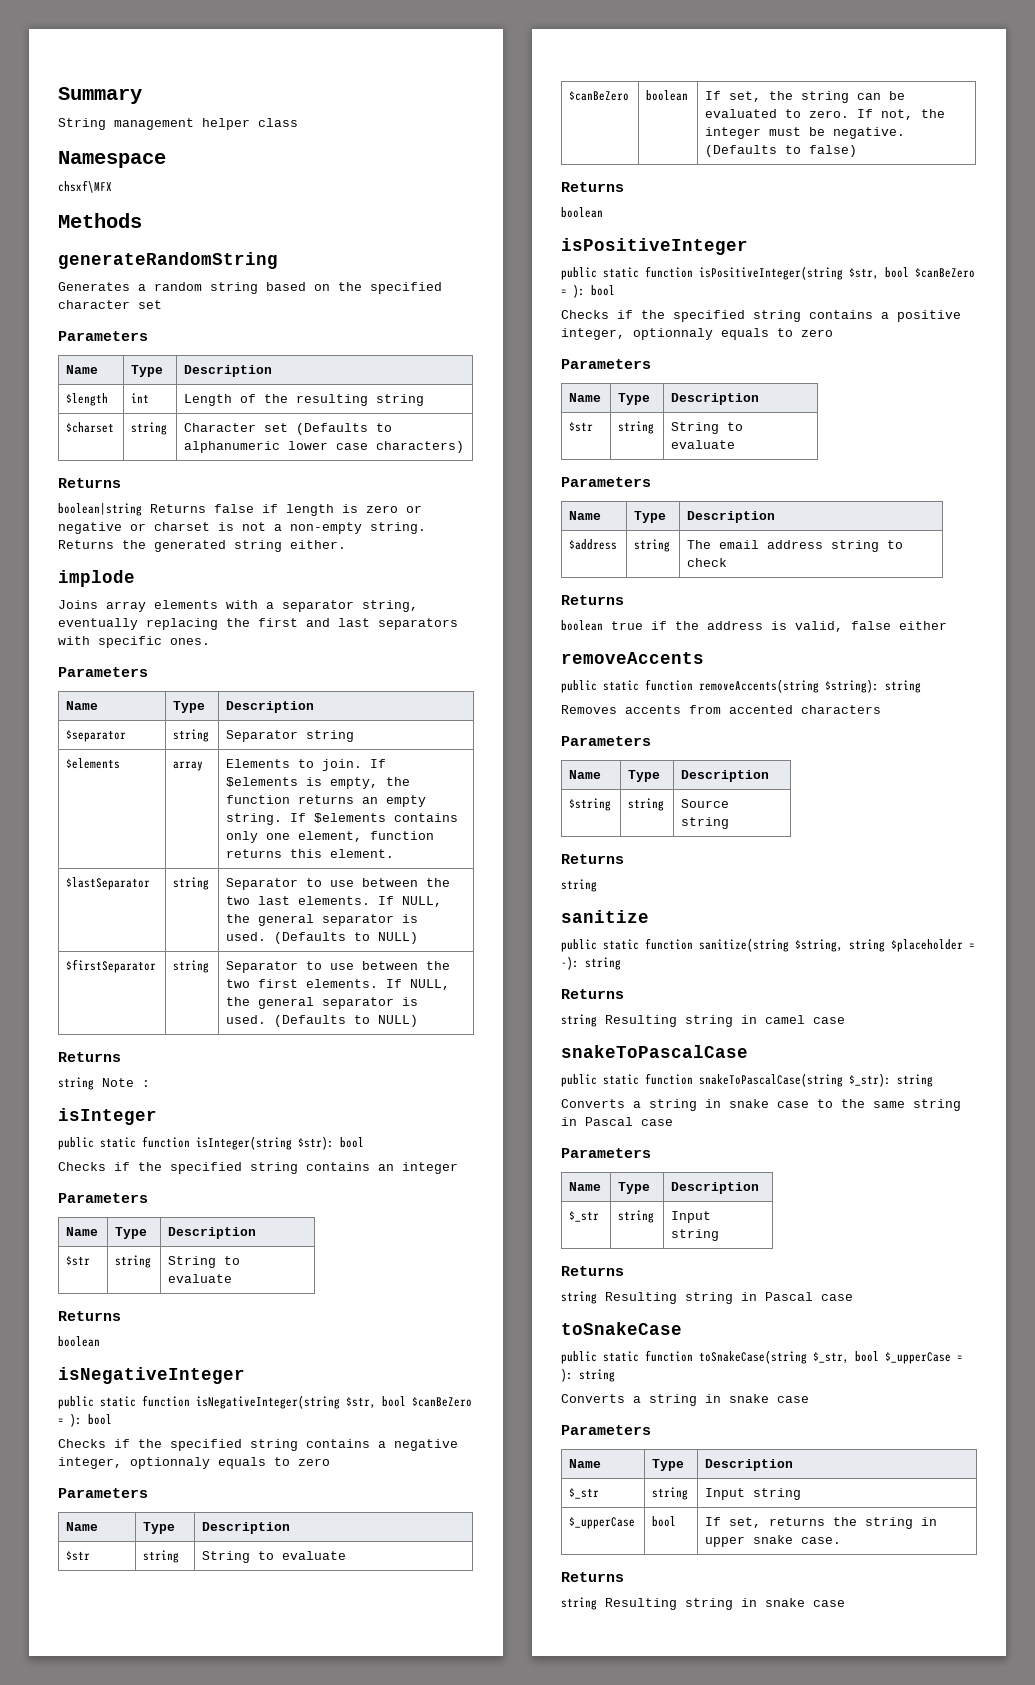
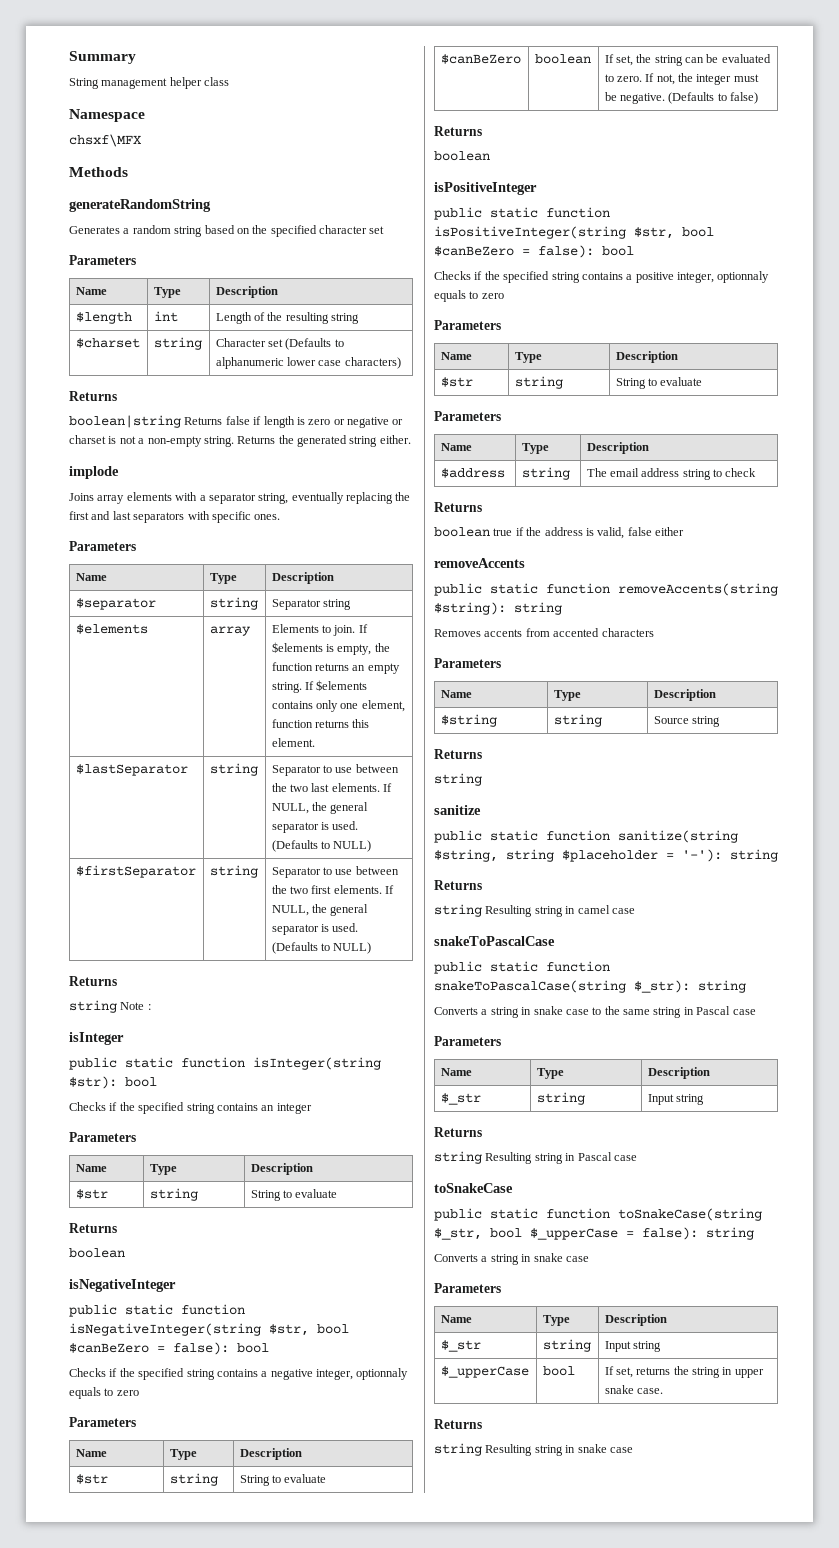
[70,1413,82,1427] ): -> [173,1342,229,1355] false):
[573,284,585,298] ): -> [538,245,594,258] false):
[561,956,579,970] -): -> [682,849,722,862] '-'):
[561,1368,573,1382] ): -> [642,1227,698,1240] false):

